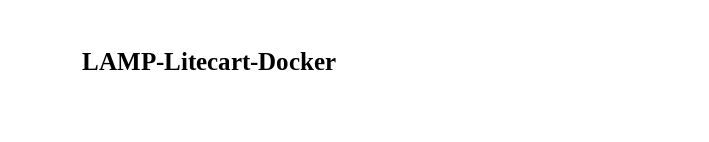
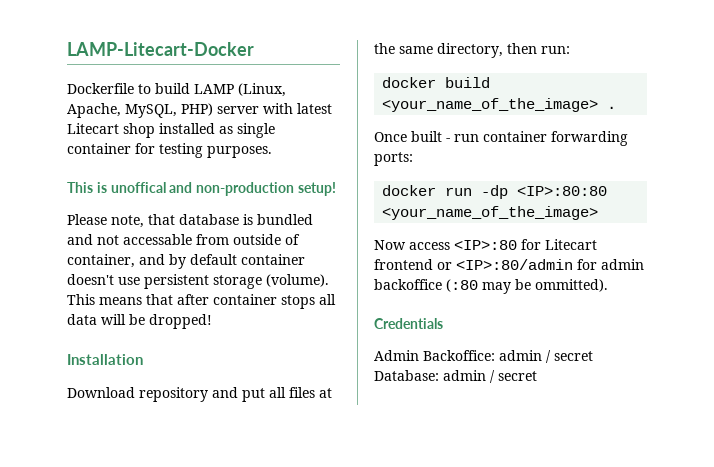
(336, 61) none -> [67,83,286,97] [67,103,332,118] [67,123,275,138] [67,143,272,158] [67,182,336,196] [67,214,313,228] [67,234,300,245] [67,254,305,269] [67,274,329,289] [67,294,336,309] [67,314,212,329] [67,354,143,365] [67,387,332,402] [374,43,570,58] [382,77,491,88] [382,98,617,112] [374,131,628,146] [374,152,413,166] [382,185,608,199] [382,206,599,220] [374,239,597,250] [374,259,644,270] [374,279,608,294] [374,318,443,329] [374,350,593,363] [374,370,537,383] // Dockerfile to build LAMP (Linux, Apache, MySQL, PHP) server with latest Litecart shop installed as single container for testing purposes. // This is unoffical and non-production setup! // Please note, that database is bundled and not accessable from outside of container, and by default container doesn't use persistent storage (volume). This means that after container stops all data will be dropped! // Installation // Download repository and put all files at the same directory, then run: // docker build <your_name_of_the_image> . // Once built - run container forwarding ports: // docker run -dp <IP>:80:80 <your_name_of_the_image> // Now access <IP>:80 for Litecart frontend or <IP>:80/admin for admin backoffice (:80 may be ommitted). // Credentials // Admin Backoffice: admin / secret Database: admin / secret

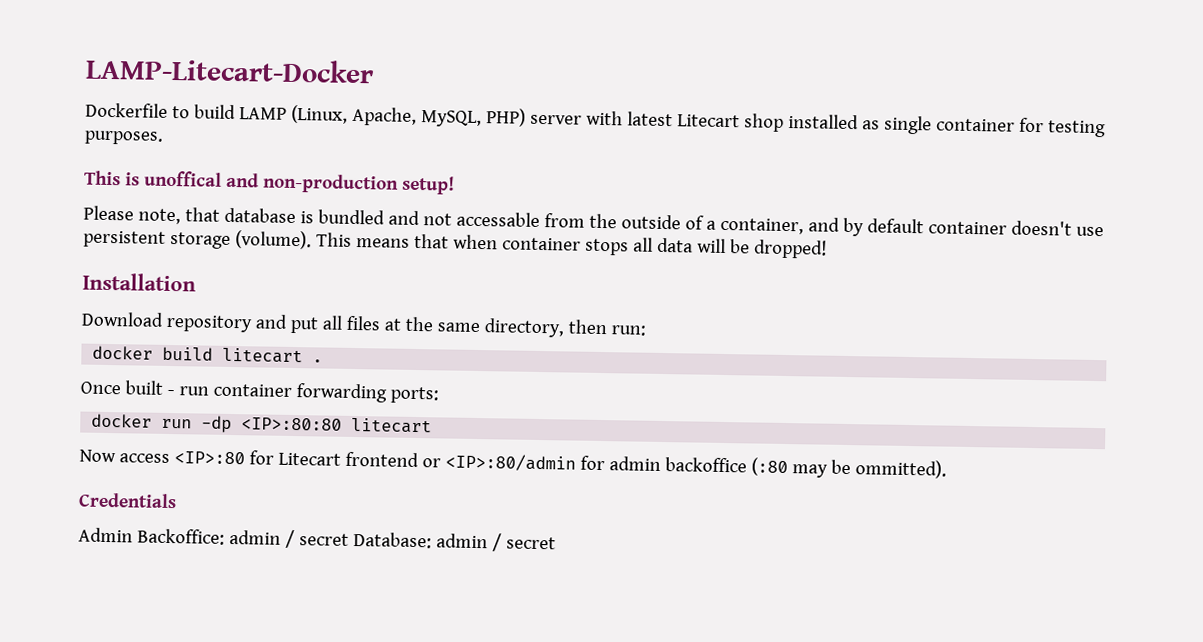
(229, 239) none -> [588,213,617,229] the
(300, 239) none -> [705,220,716,230] a
[177,294,209,305] after -> [452,234,498,250] when
[382,98,599,112] <your_name_of_the_image> -> [222,347,304,364] litecart
[382,206,599,220] <your_name_of_the_image> -> [351,417,433,434] litecart

